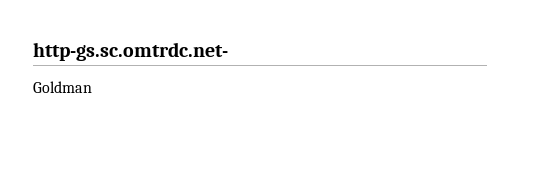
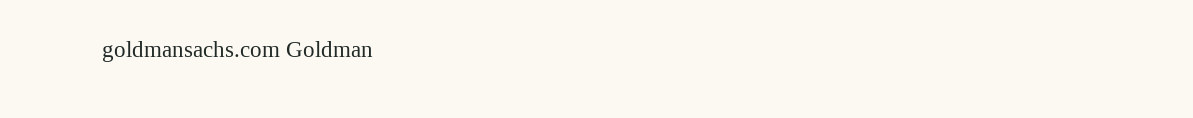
[33,42,228,61] http-gs.sc.omtrdc.net- // -> [102,41,280,62] goldmansachs.com

